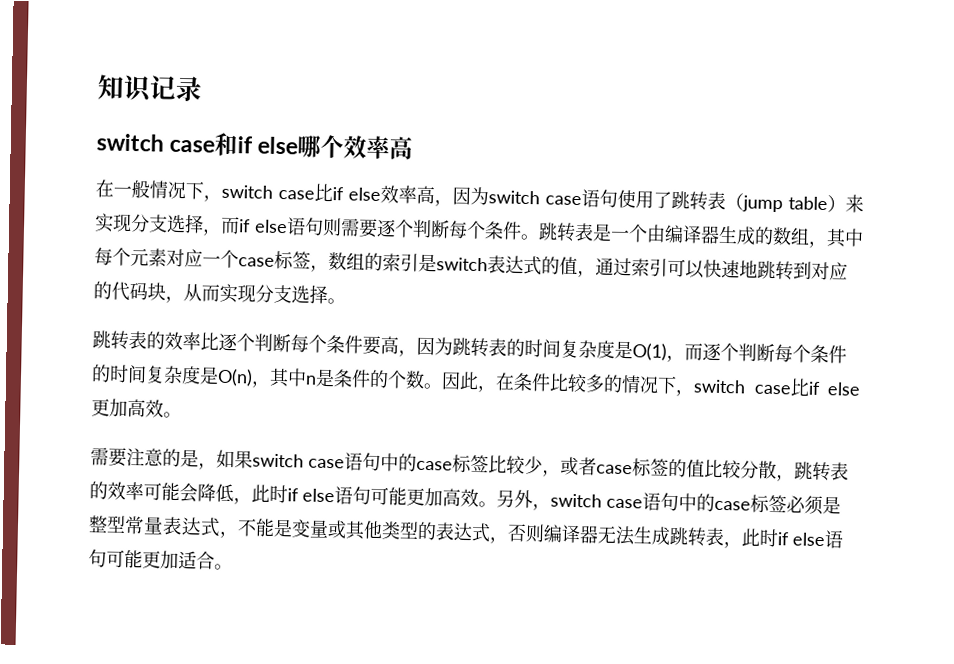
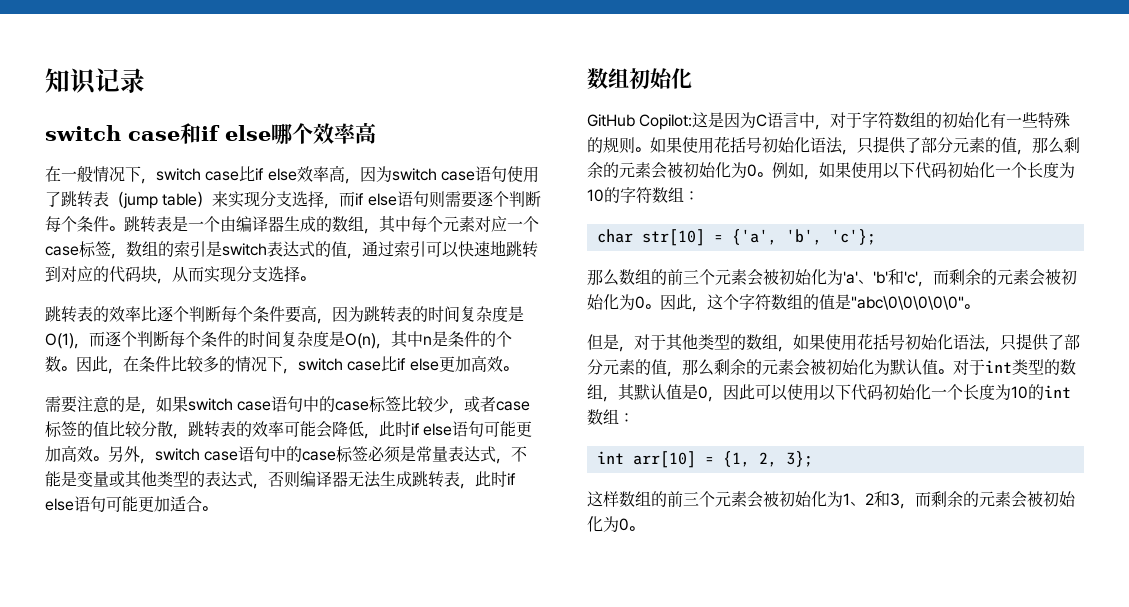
[88,515,126,533] 整型 -> (417, 454) none
(233, 567) none -> [587,68,692,89] [587,112,1071,130] [587,136,1080,155] [587,162,1075,180] [587,187,699,203] [596,229,876,246] [587,269,1077,287] [587,294,979,312] [587,333,1080,352] [587,359,1076,377] [587,384,1071,402] [587,409,634,425] [596,451,813,468] [587,491,1076,509] [587,516,644,532] // 数组初始化 // GitHub Copilot:这是因为C语言中，对于字符数组的初始化有一些特殊的规则。如果使用花括号初始化语法，只提供了部分元素的值，那么剩余的元素会被初始化为0。例如，如果使用以下代码初始化一个长度为10的字符数组： // char str[10] = {'a', 'b', 'c'}; // 那么数组的前三个元素会被初始化为'a'、'b'和'c'，而剩余的元素会被初始化为0。因此，这个字符数组的值是"abc\0\0\0\0\0"。 // 但是，对于其他类型的数组，如果使用花括号初始化语法，只提供了部分元素的值，那么剩余的元素会被初始化为默认值。对于int类型的数组，其默认值是0，因此可以使用以下代码初始化一个长度为10的int数组： // int arr[10] = {1, 2, 3}; // 这样数组的前三个元素会被初始化为1、2和3，而剩余的元素会被初始化为0。

